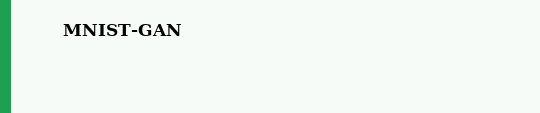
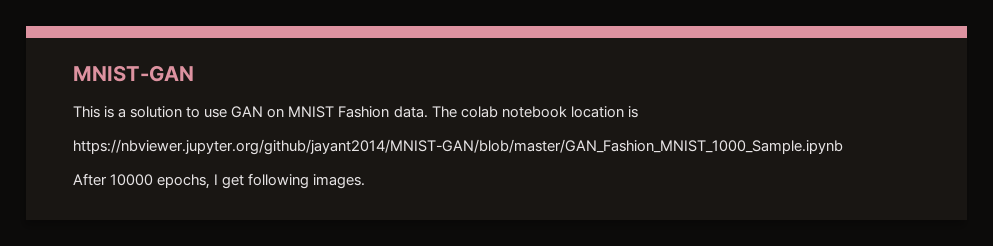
(182, 30) none -> [73,106,638,118] [73,139,843,155] [73,173,366,189] // This is a solution to use GAN on MNIST Fashion data. The colab notebook location is // https://nbviewer.jupyter.org/github/jayant2014/MNIST-GAN/blob/master/GAN_Fashion_MNIST_1000_Sample.ipynb // After 10000 epochs, I get following images.

